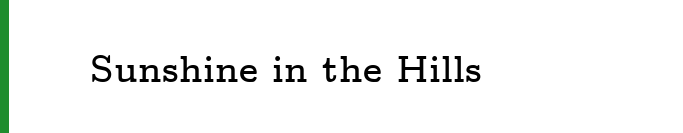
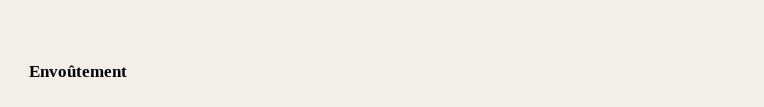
[90,55,482,82] Sunshine in the Hills -> [29,65,127,77] Envoûtement

